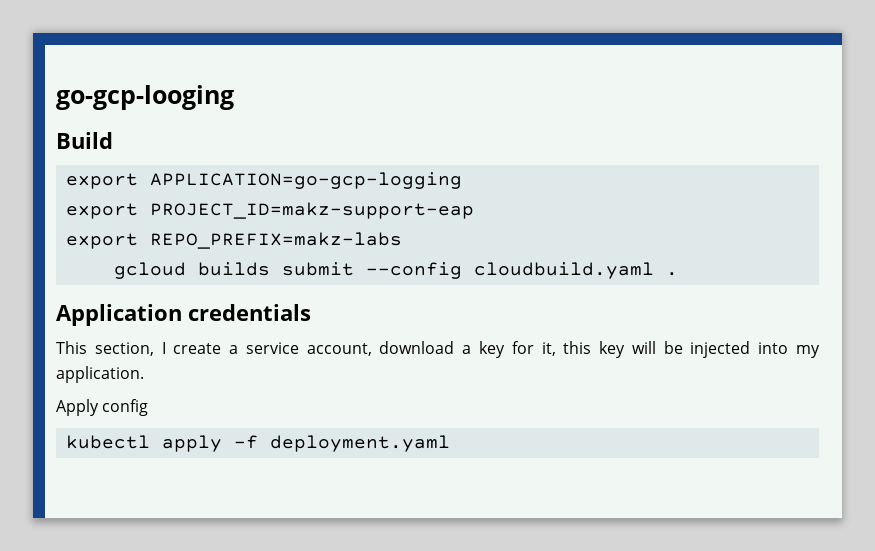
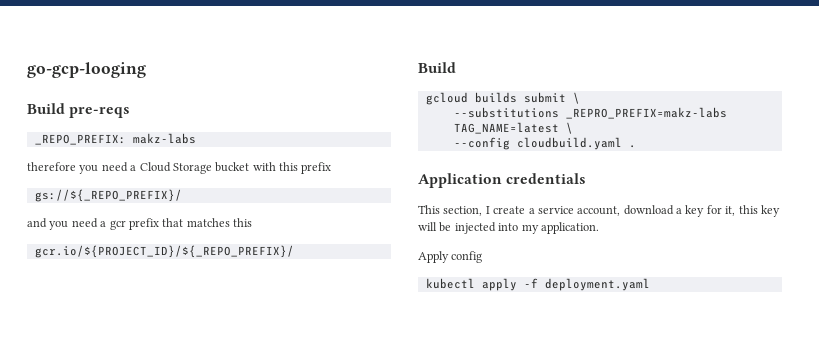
[65,172,462,189] [65,202,474,219] [65,232,402,249] [113,262,354,279] // export APPLICATION=go-gcp-logging // export PROJECT_ID=makz-support-eap // export REPO_PREFIX=makz-labs // gcloud builds submit -> [69,107,131,118] [34,133,196,145] [27,162,332,174] [34,189,182,202] [27,218,252,230] [34,245,294,258] [418,62,456,73] [425,92,580,105] [453,107,727,119] [453,122,573,134] pre-reqs // _REPO_PREFIX: makz-labs // therefore you need a Cloud Storage bucket with this prefix // gs://${_REPO_PREFIX}/ // and you need a gcr prefix that matches this // gcr.io/${PROJECT_ID}/${_REPO_PREFIX}/ // Build // gcloud builds submit \ // --substitutions _REPRO_PREFIX=makz-labs TAG_NAME=latest \ //

